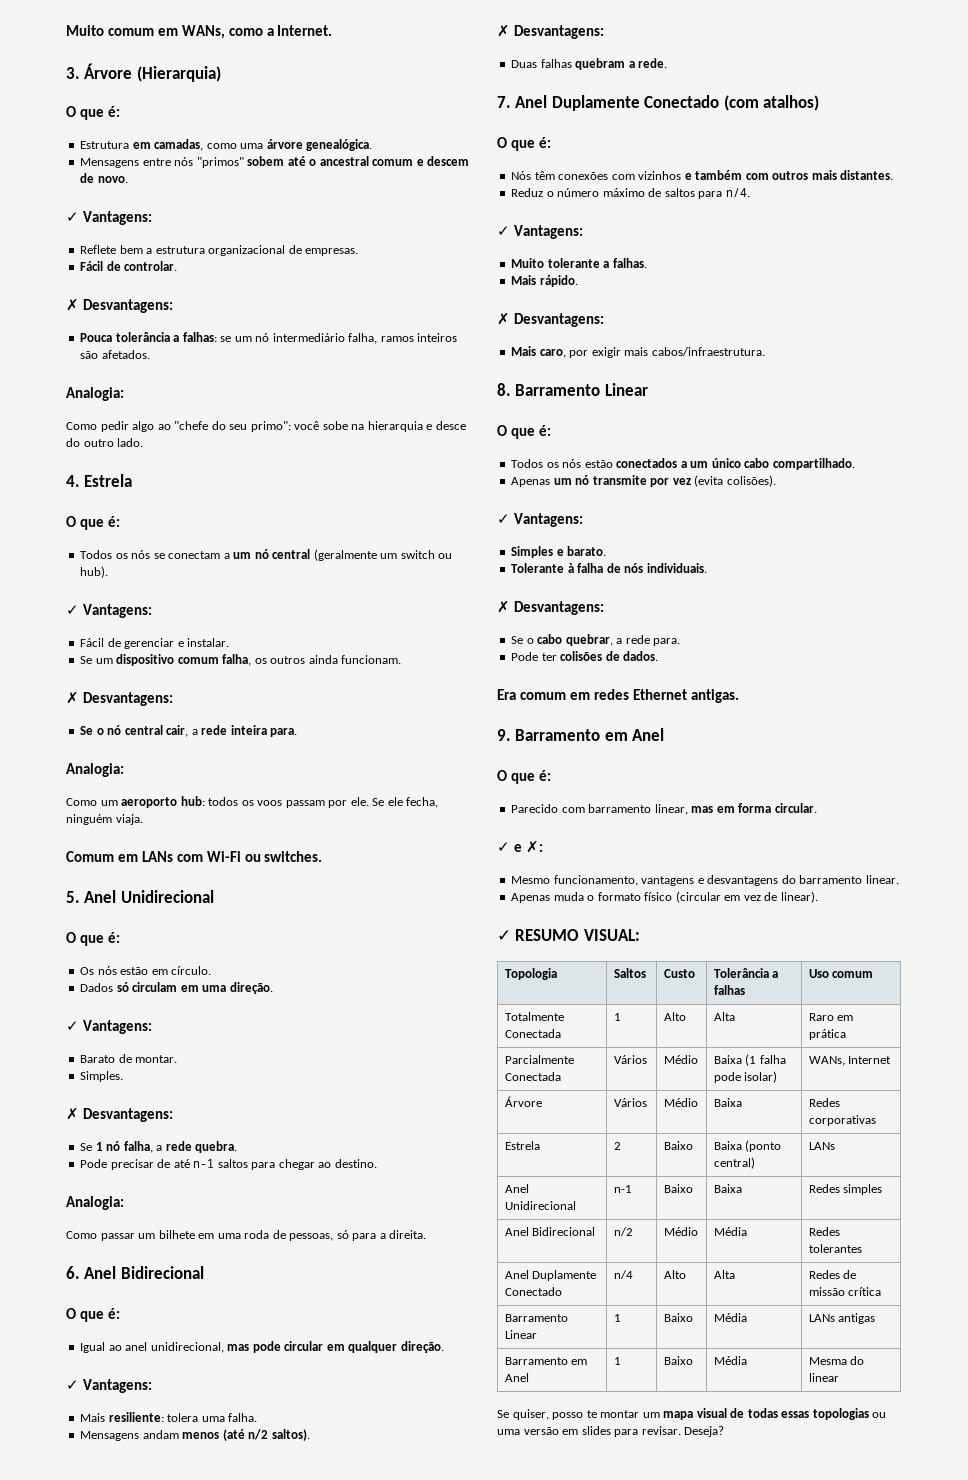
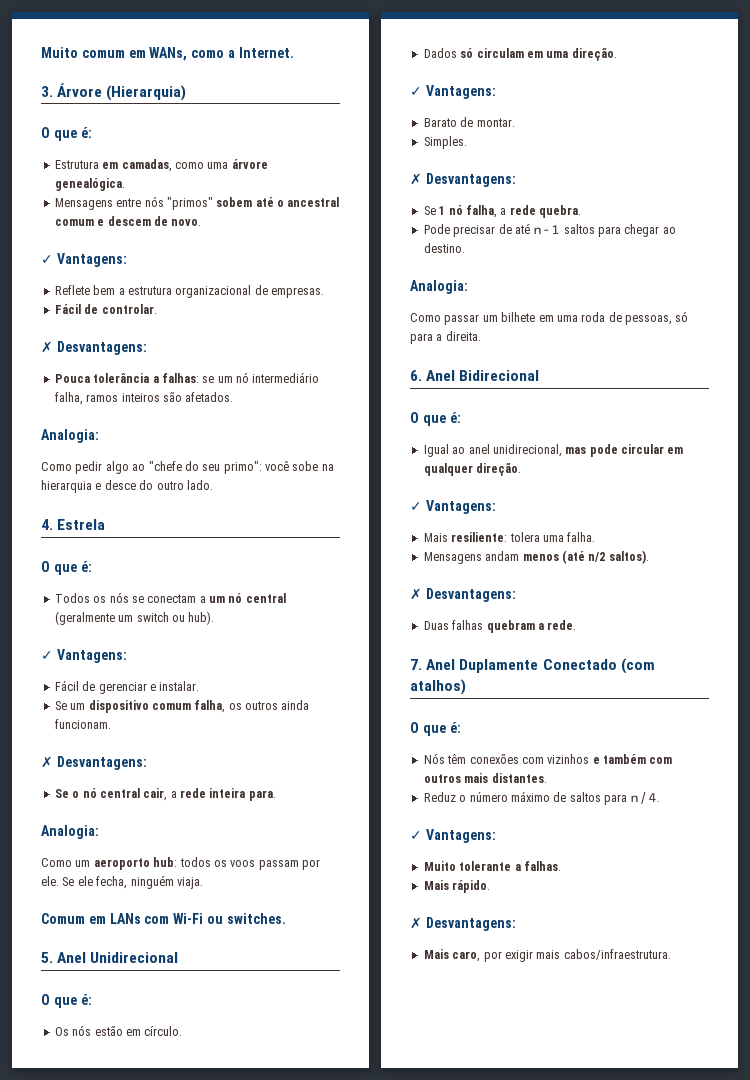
[497,383,648,396] [497,425,551,439] [511,458,855,470] [511,475,776,487] [497,513,583,527] [511,546,607,558] [511,563,707,573] [497,601,604,615] [511,634,681,646] [511,651,659,661] [497,689,739,703] [497,728,665,741] [497,770,551,784] [511,803,817,815] [497,841,543,853] [511,875,899,886] [511,891,818,903] [497,929,640,941] [504,968,557,980] [613,968,646,978] [663,969,695,978] [713,968,779,978] [713,985,745,995] [808,969,874,978] [504,1012,564,1021] [504,1029,561,1038] [613,1013,621,1021] [663,1012,686,1021] [713,1012,735,1021] [808,1013,854,1021] [808,1029,846,1040] [504,1055,574,1064] [504,1072,561,1081] [613,1055,647,1064] [663,1055,698,1064] [713,1054,786,1066] [713,1071,778,1083] [808,1056,892,1066] [504,1096,542,1107] [613,1098,647,1107] [663,1098,698,1107] [713,1098,742,1107] [808,1098,840,1107] [808,1115,876,1126] [504,1141,540,1150] [613,1142,621,1150] [663,1141,693,1150] [713,1140,782,1152] [713,1157,755,1169] [808,1142,835,1150] [504,1184,529,1193] [504,1201,576,1210] [613,1185,632,1193] [663,1184,693,1193] [713,1184,742,1193] [808,1184,883,1195] [504,1227,596,1236] [613,1227,633,1236] [663,1227,698,1236] [713,1227,747,1236] [808,1227,840,1236] [808,1244,862,1253] [504,1270,597,1281] [504,1287,562,1296] [613,1270,633,1279] [663,1270,686,1279] [713,1270,735,1279] [808,1270,857,1279] [808,1287,882,1296] [504,1314,568,1322] [504,1330,537,1339] [613,1314,621,1322] [663,1313,693,1322] [713,1313,747,1322] [808,1313,876,1324] [504,1357,588,1365] [504,1373,529,1382] [613,1357,621,1365] [663,1356,693,1365] [713,1356,747,1365] [808,1356,865,1365] [808,1373,839,1382] [497,1408,887,1420] [497,1426,725,1437] // 8. Barramento Linear // O que é: // Todos os nós estão conectados a um único cabo compartilhado. // Apenas um nó transmite por vez (evita colisões). // ✓ Vantagens: // Simples e barato. // Tolerante à falha de nós individuais. // ✗ Desvantagens: // Se o cabo quebrar, a rede para. // Pode ter colisões de dados. // Era comum em redes Ethernet antigas. // 9. Barramento em Anel // O que é: // Parecido com barramento linear, mas em forma circular. // ✓ e ✗: // Mesmo funcionamento, vantagens e desvantagens do barramento linear. // Apenas muda o formato físico (circular em vez de linear). // ✓ RESUMO VISUAL: // Topologia | Saltos | Custo | Tolerância a falhas | Uso comum // Totalmente Conectada | 1 | Alto | Alta | Raro em prática // Parcialmente Conectada | Vários | Médio | Baixa (1 falha pode isolar) | WANs, Internet // Árvore | Vários | Médio | Baixa | Redes corporativas // Estrela | 2 | Baixo | Baixa (ponto central) | LANs // Anel Unidirecional | n-1 | Baixo | Baixa | Redes simples // Anel Bidirecional | n/2 | Médio | Média | Redes tolerantes // Anel Duplamente Conectado | n/4 | Alto | Alta | Redes de missão crítica // Barramento Linear | 1 | Baixo | Média | LANs antigas // Barramento em Anel | 1 | Baixo | Média | Mesma do linear // Se quiser, posso te montar um mapa visual de todas essas topologias ou uma versão em slides para revisar. Deseja? -> (671, 954) none

